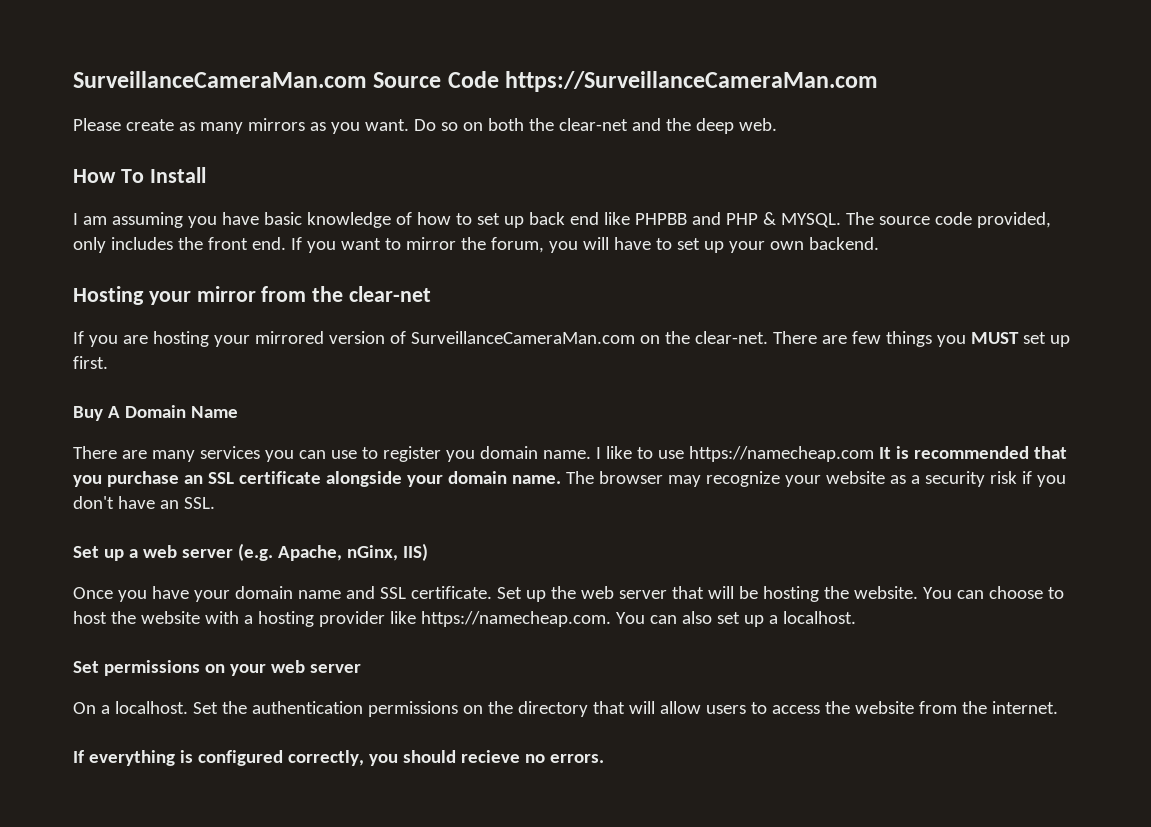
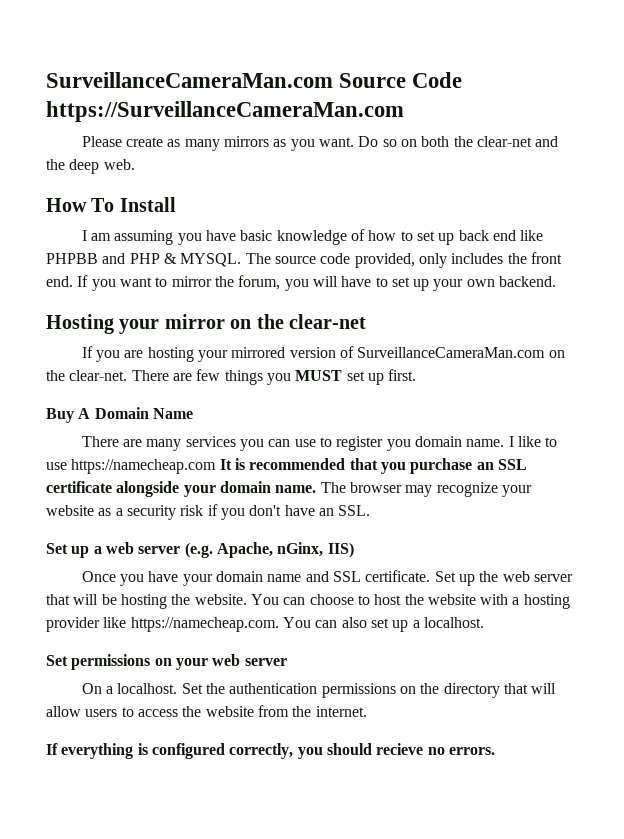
[261,286,307,302] from -> [230,319,252,329] on

